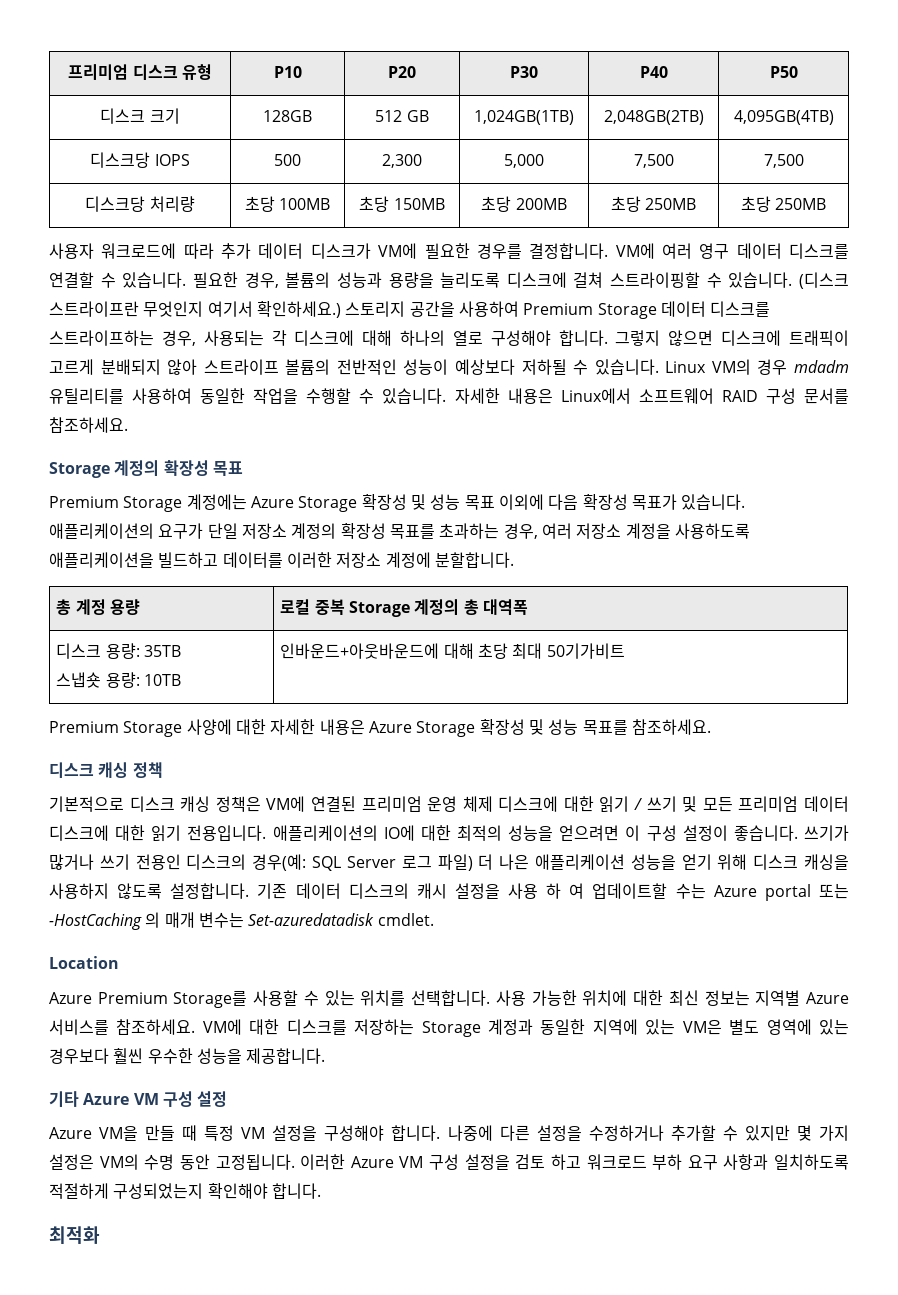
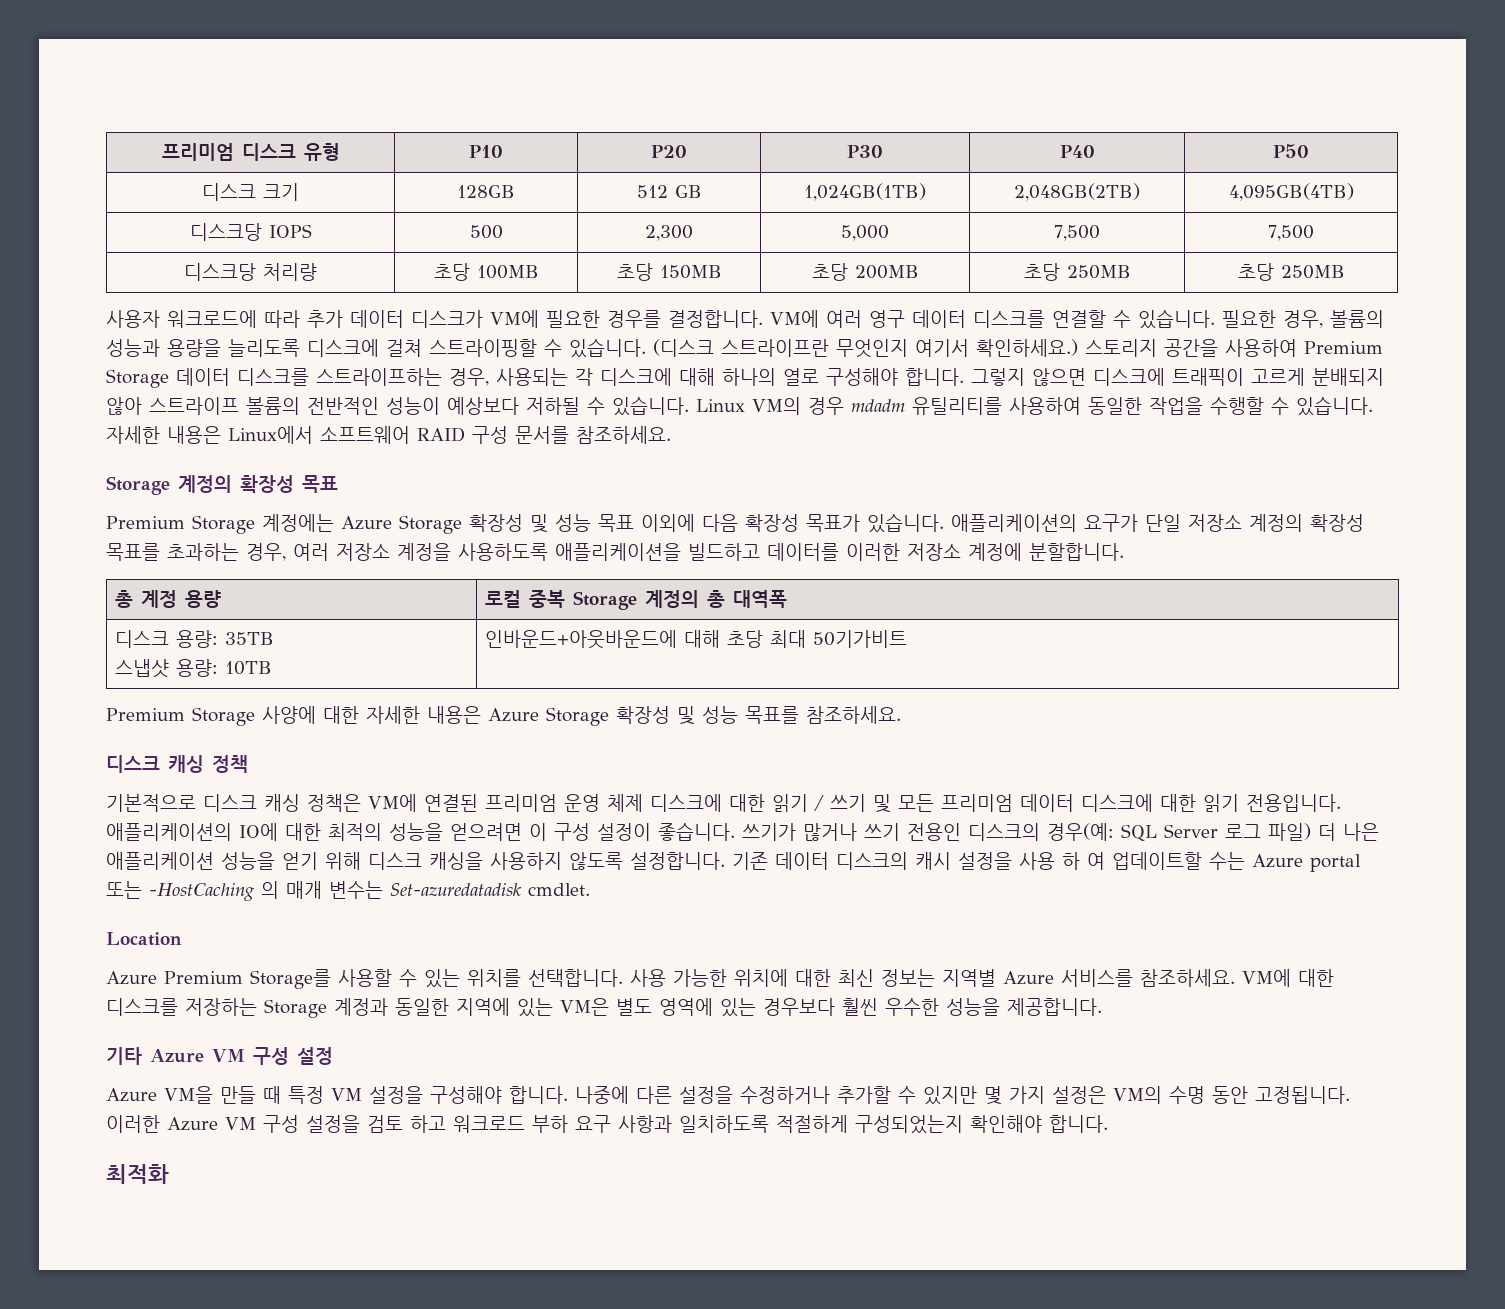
[56,672,102,688] 스냅숏 -> [114,659,169,678] 스냅샷

